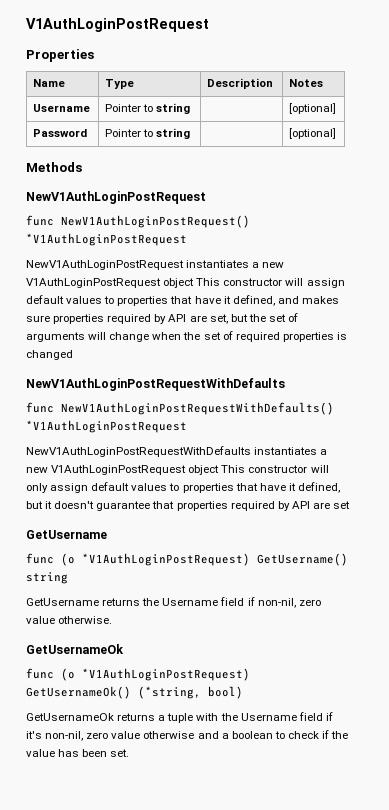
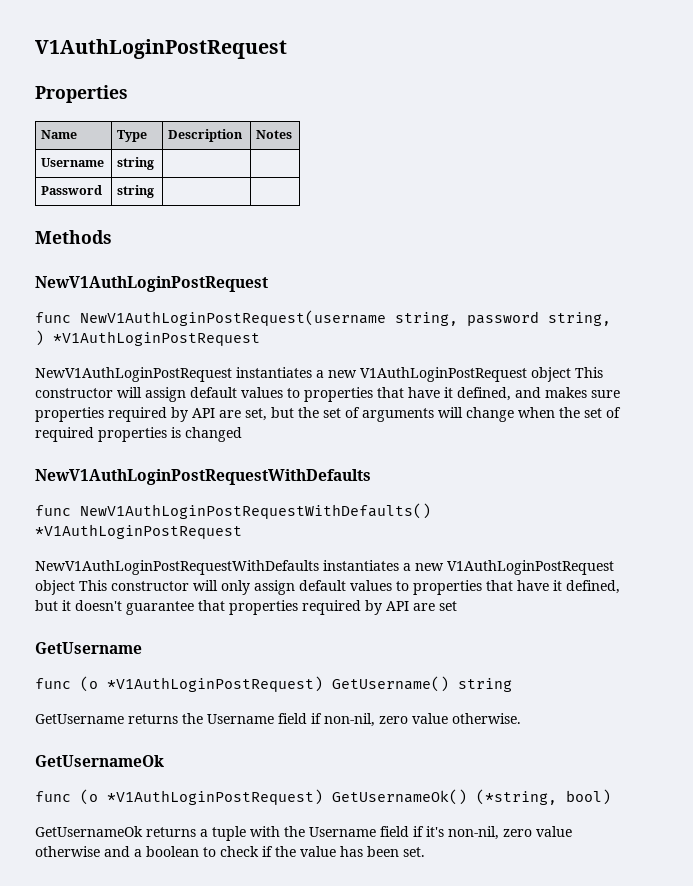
[105,103,191,114] [289,103,337,114] Pointer to string | | [optional] -> [117,157,155,170] string | |
[105,128,191,139] [289,128,337,139] Pointer to string | | [optional] -> [117,185,155,198] string | |
[61,215,250,228] NewV1AuthLoginPostRequest() -> [80,310,611,326] [35,330,44,346] NewV1AuthLoginPostRequest(username string, password string, )

